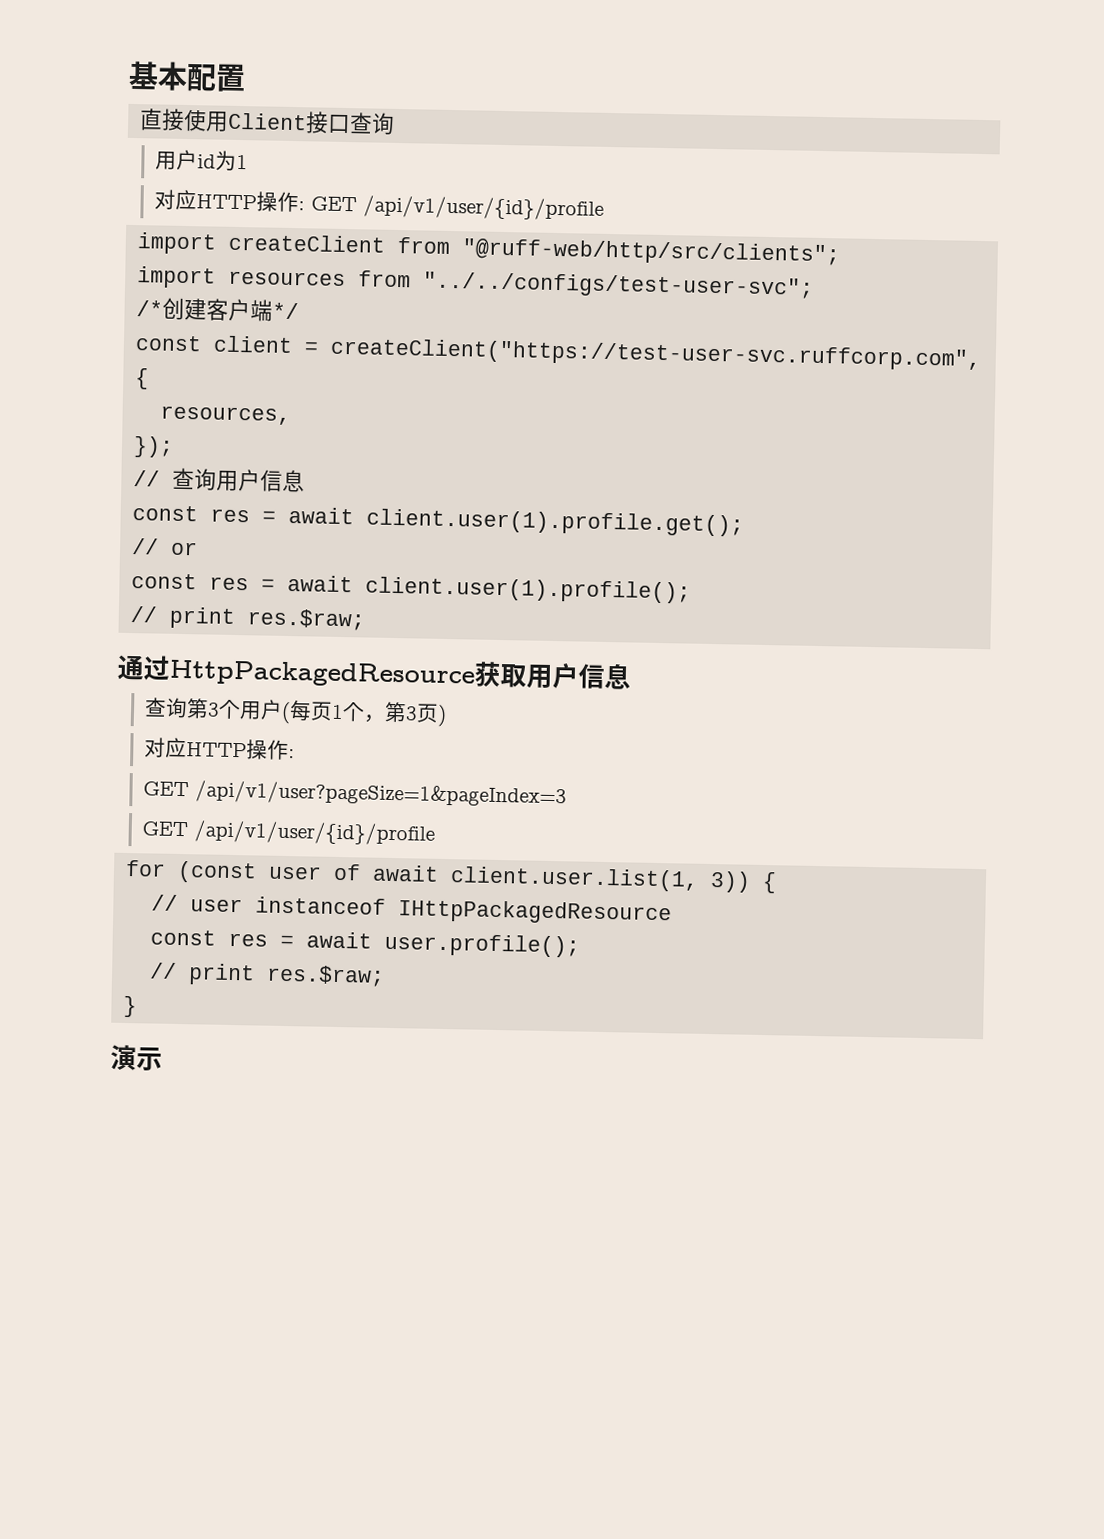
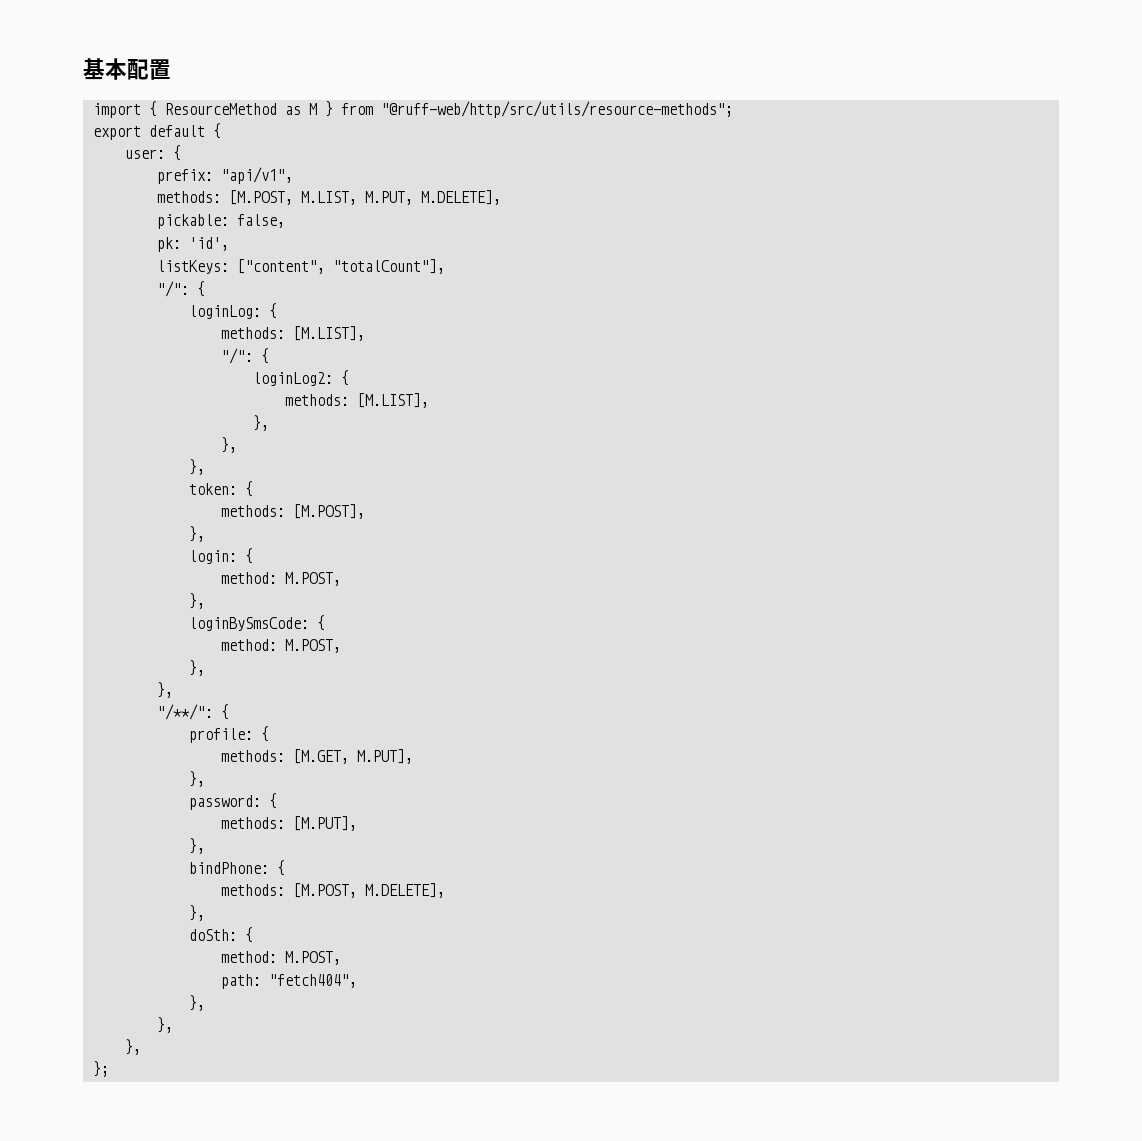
[139,108,396,135] [155,149,249,171] [154,189,605,221] [137,232,841,267] [137,266,815,300] [136,297,300,322] [135,335,982,372] [135,368,150,390] [160,405,292,426] [133,436,175,458] [133,467,306,493] [132,505,745,537] [131,538,199,556] [131,573,692,604] [130,606,366,631] [117,654,632,690] [144,697,448,728] [144,737,296,761] [143,780,568,809] [142,820,436,846] [125,859,778,894] [151,894,673,926] [150,929,581,958] [149,962,386,987] [123,995,138,1018] [110,1044,163,1071] 直接使用Client接口查询 // 用户id为1 // 对应HTTP操作: GET /api/v1/user/{id}/profile // import createClient from "@ruff-web/http/src/clients"; // import resources from "../../configs/test-user-svc"; // /*创建客户端*/ // const client = createClient("https://test-user-svc.ruffcorp.com", { // resources, // }); // // 查询用户信息 // const res = await client.user(1).profile.get(); // // or // const res = await client.user(1).profile(); // // print res.$raw; // 通过HttpPackagedResource获取用户信息 // 查询第3个用户(每页1个，第3页) // 对应HTTP操作: // GET /api/v1/user?pageSize=1&pageIndex=3 // GET /api/v1/user/{id}/profile // for (const user of await client.user.list(1, 3)) { // // user instanceof IHttpPackagedResource // const res = await user.profile(); // // print res.$raw; // } // 演示 -> [93,101,734,118] [93,123,222,140] [125,145,182,161] [157,167,294,184] [157,190,502,205] [157,214,286,229] [157,237,230,252] [157,259,446,274] [157,281,206,297] [189,303,278,319] [221,326,366,341] [221,348,270,364] [253,370,350,386] [285,393,430,408] [253,415,270,431] [221,437,238,453] [189,459,206,475] [189,481,254,497] [221,504,366,519] [189,526,206,542] [189,548,254,564] [221,572,342,586] [189,593,206,609] [189,615,326,631] [221,639,342,653] [189,660,206,676] [157,682,174,698] [157,704,230,720] [189,726,270,743] [221,749,414,764] [189,771,206,787] [189,793,278,810] [221,816,358,831] [189,838,206,854] [189,860,286,876] [221,883,446,898] [189,905,206,921] [189,927,254,943] [221,951,342,965] [221,974,358,989] [189,995,206,1011] [157,1017,174,1033] [125,1039,142,1055] [93,1061,110,1077] import { ResourceMethod as M } from "@ruff-web/http/src/utils/resource-methods"; // export default { // user: { // prefix: "api/v1", // methods: [M.POST, M.LIST, M.PUT, M.DELETE], // pickable: false, // pk: 'id', // listKeys: ["content", "totalCount"], // "/": { // loginLog: { // methods: [M.LIST], // "/": { // loginLog2: { // methods: [M.LIST], // }, // }, // }, // token: { // methods: [M.POST], // }, // login: { // method: M.POST, // }, // loginBySmsCode: { // method: M.POST, // }, // }, // "/**/": { // profile: { // methods: [M.GET, M.PUT], // }, // password: { // methods: [M.PUT], // }, // bindPhone: { // methods: [M.POST, M.DELETE], // }, // doSth: { // method: M.POST, // path: "fetch404", // }, // }, // }, // };

